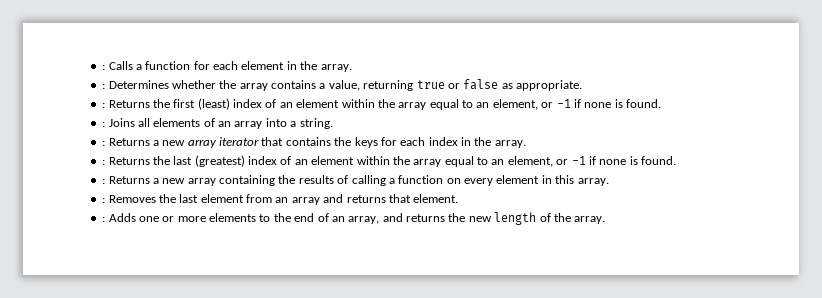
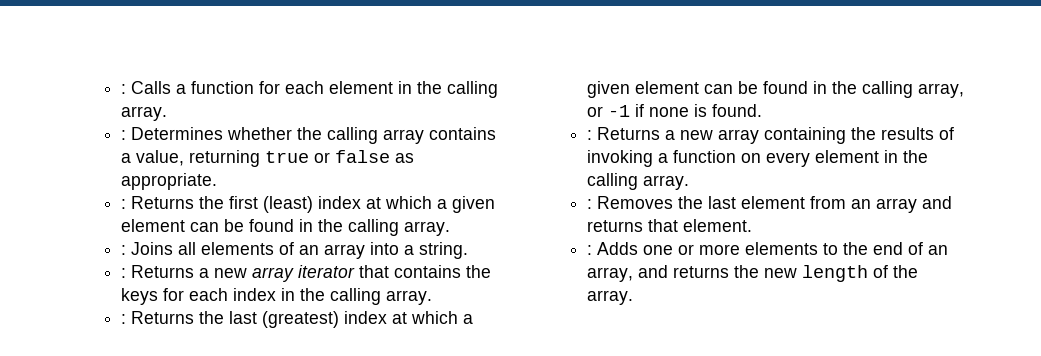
(318, 65) none -> [446,81,498,98] calling
(237, 84) none -> [326,127,378,144] calling
[265,99,661,110] of an element within the array equal to an element, or -1 if none is found. -> [365,196,495,213] [120,219,450,236] at which a given element can be found in the calling array.
(492, 141) none -> [329,288,381,305] calling
[280,156,553,167] of an element within the array equal to an element, -> [391,311,473,324] [586,81,964,98] at which a given element can be found in the calling array,
[351,175,386,186] calling -> [586,150,653,167] invoking
[555,175,575,184] this -> [902,150,928,163] [586,173,638,190] the calling

